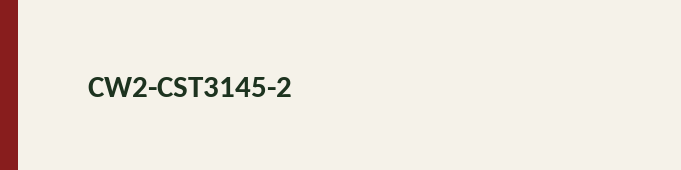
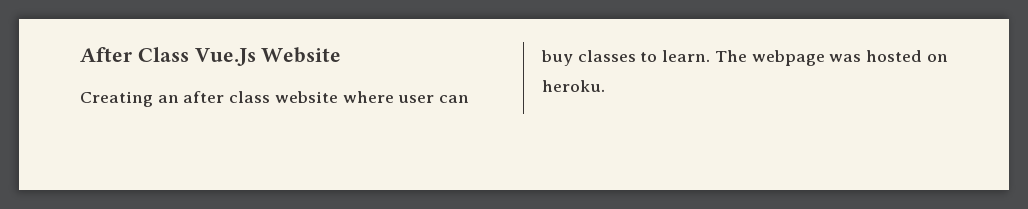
[88,77,292,97] CW2-CST3145-2 -> [80,47,342,66] [80,91,470,107] [541,50,948,66] [542,80,605,92] After Class Vue.Js Website // Creating an after class website where user can buy classes to learn. The webpage was hosted on heroku.

